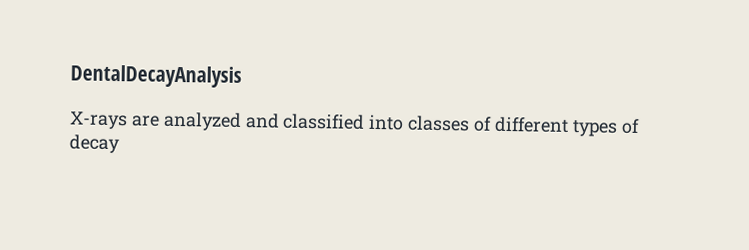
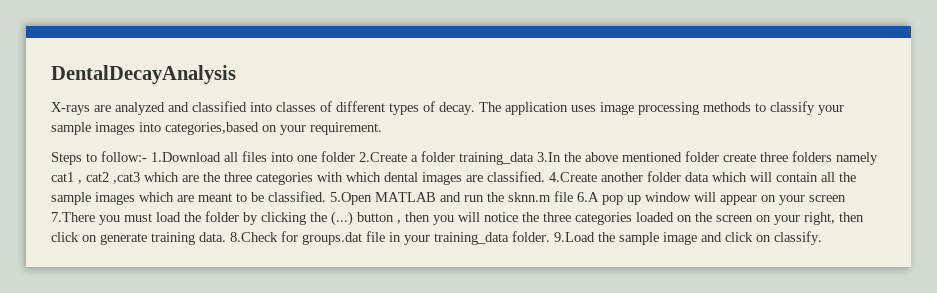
[69,134,120,154] decay -> [439,101,844,115] [51,122,382,135] [51,151,878,165] [51,171,856,185] [51,191,846,205] [51,211,864,226] [51,231,822,245] decay. The application uses image processing methods to classify your sample images into categories,based on your requirement. // Steps to follow:- 1.Download all files into one folder 2.Create a folder training_data 3.In the above mentioned folder create three folders namely cat1 , cat2 ,cat3 which are the three categories with which dental images are classified. 4.Create another folder data which will contain all the sample images which are meant to be classified. 5.Open MATLAB and run the sknn.m file 6.A pop up window will appear on your screen 7.There you must load the folder by clicking the (...) button , then you will notice the three categories loaded on the screen on your right, then click on generate training data. 8.Check for groups.dat file in your training_data folder. 9.Load the sample image and click on classify.

